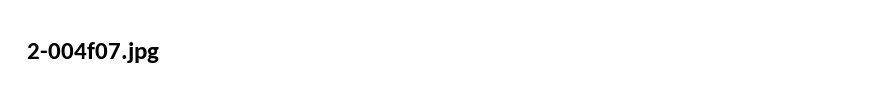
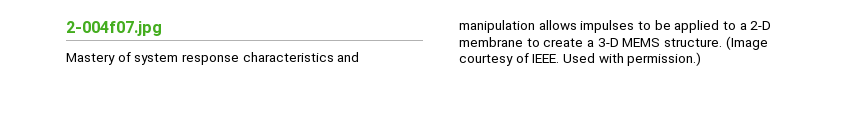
(159, 52) none -> [66,52,360,65] [459,20,772,33] [459,36,768,50] [459,52,702,66] // Mastery of system response characteristics and manipulation allows impulses to be applied to a 2-D membrane to create a 3-D MEMS structure. (Image courtesy of IEEE. Used with permission.)

